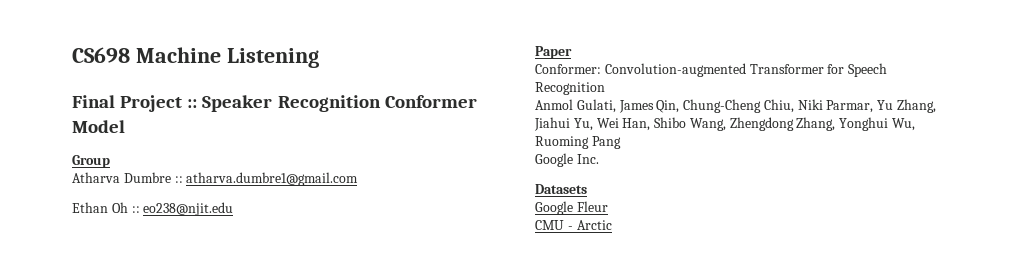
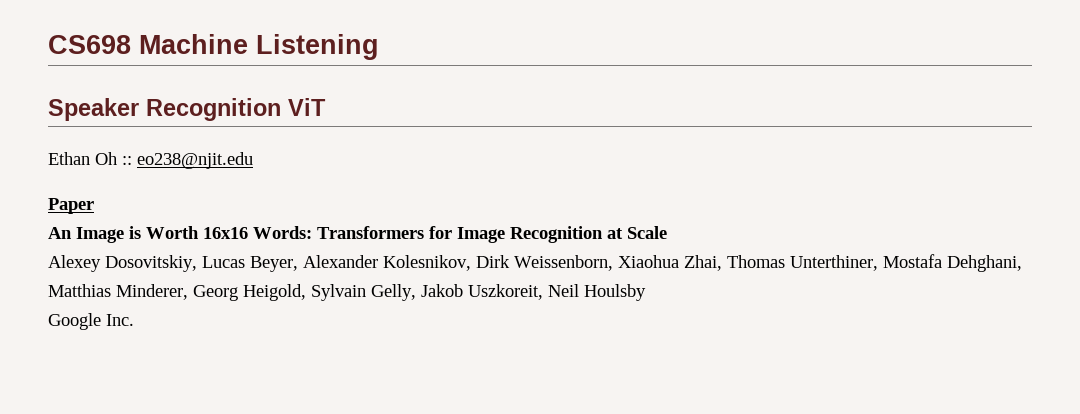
[72,95,477,112] [72,120,125,133] [72,155,110,168] [72,172,359,186] Final Project :: Speaker Recognition Conformer Model // Group // Atharva Dumbre :: atharva.dumbre1@gmail.com -> [48,98,326,121] Speaker Recognition ViT
[535,63,888,77] [535,82,605,95] [535,99,937,113] [534,117,916,131] [535,136,621,149] [535,153,599,167] [535,184,587,194] [535,201,608,215] [535,220,612,230] Conformer: Convolution-augmented Transformer for Speech Recognition // Anmol Gulati, James Qin, Chung-Cheng Chiu, Niki Parmar, Yu Zhang, Jiahui Yu, Wei Han, Shibo Wang, Zhengdong Zhang, Yonghui Wu, Ruoming Pang // Google Inc. // Datasets // Google Fleur // CMU - Arctic -> [48,226,667,243] [48,254,1022,272] [48,284,646,301] [48,313,134,330] An Image is Worth 16x16 Words: Transformers for Image Recognition at Scale // Alexey Dosovitskiy, Lucas Beyer, Alexander Kolesnikov, Dirk Weissenborn, Xiaohua Zhai, Thomas Unterthiner, Mostafa Dehghani, Matthias Minderer, Georg Heigold, Sylvain Gelly, Jakob Uszkoreit, Neil Houlsby // Google Inc.

